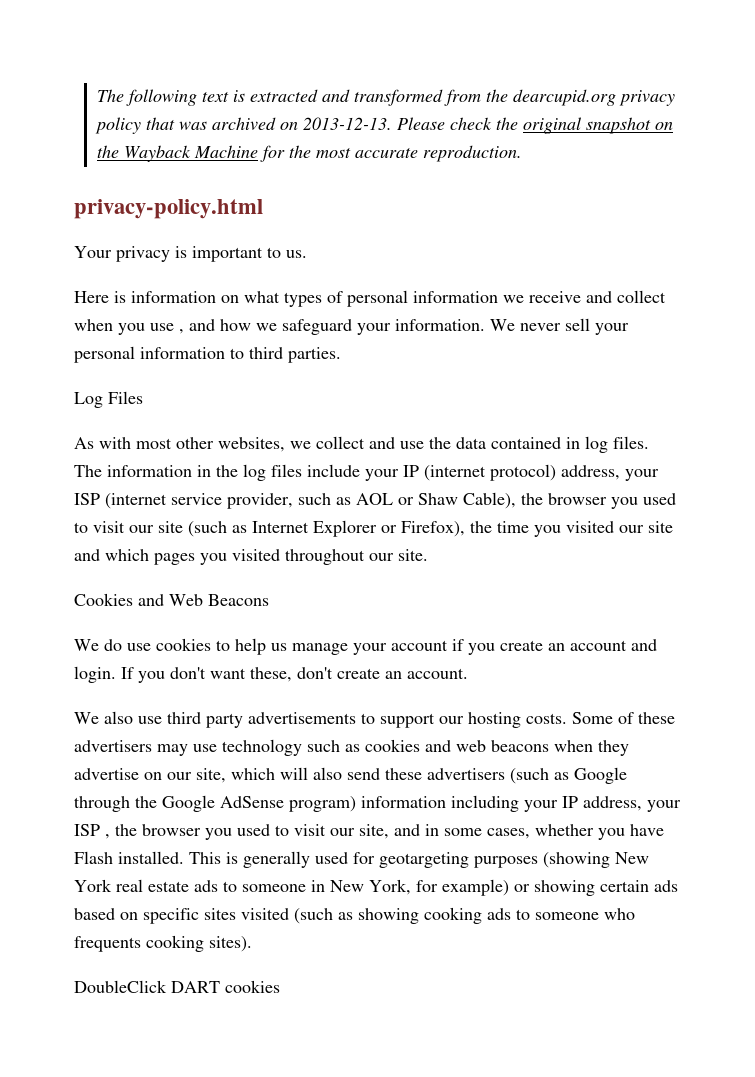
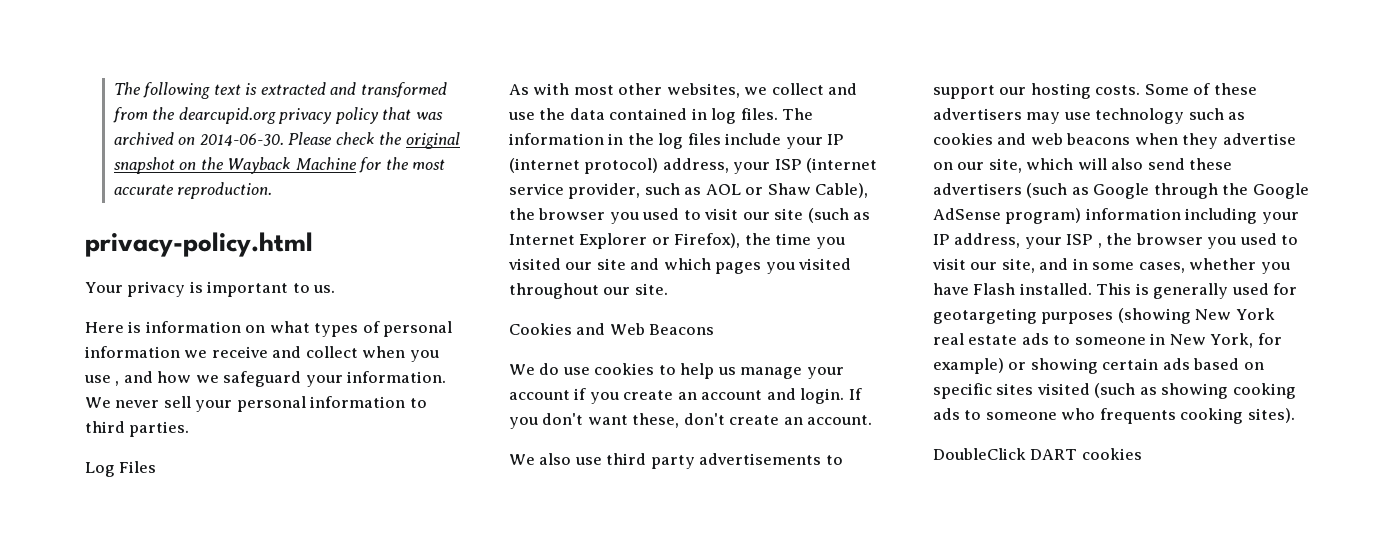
[302,117,392,130] 2013-12-13. -> [199,133,284,146] 2014-06-30.

